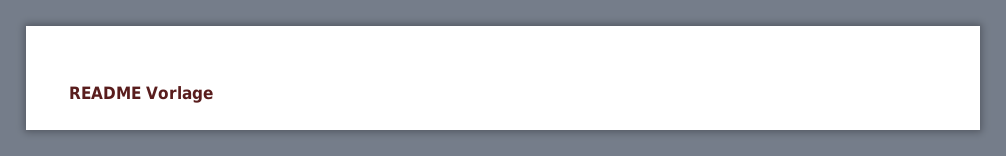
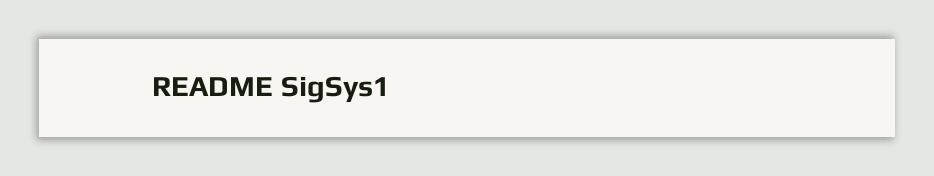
[146,86,213,103] Vorlage -> [280,76,390,103] SigSys1

